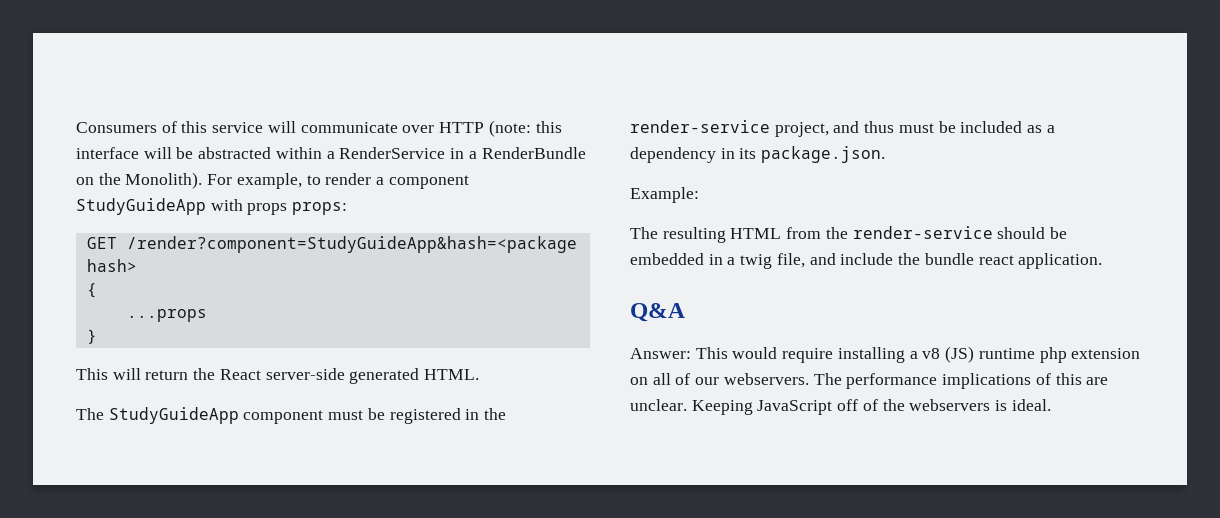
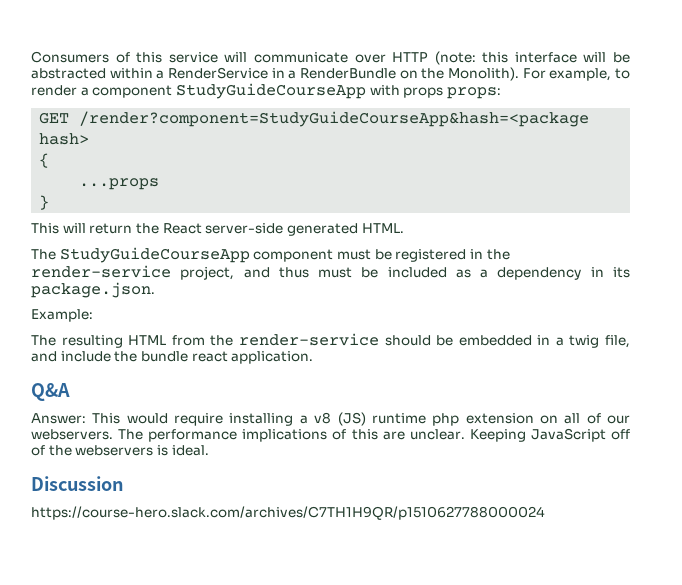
[76,198,206,215] StudyGuideApp -> [175,83,366,99] StudyGuideCourseApp
[126,236,577,253] /render?component=StudyGuideApp&hash=<package -> [79,111,590,127] /render?component=StudyGuideCourseApp&hash=<package
[108,407,239,424] StudyGuideApp -> [59,247,250,263] StudyGuideCourseApp
(1051, 405) none -> [31,476,124,491] [31,506,545,520] // Discussion // https://course-hero.slack.com/archives/C7TH1H9QR/p1510627788000024

